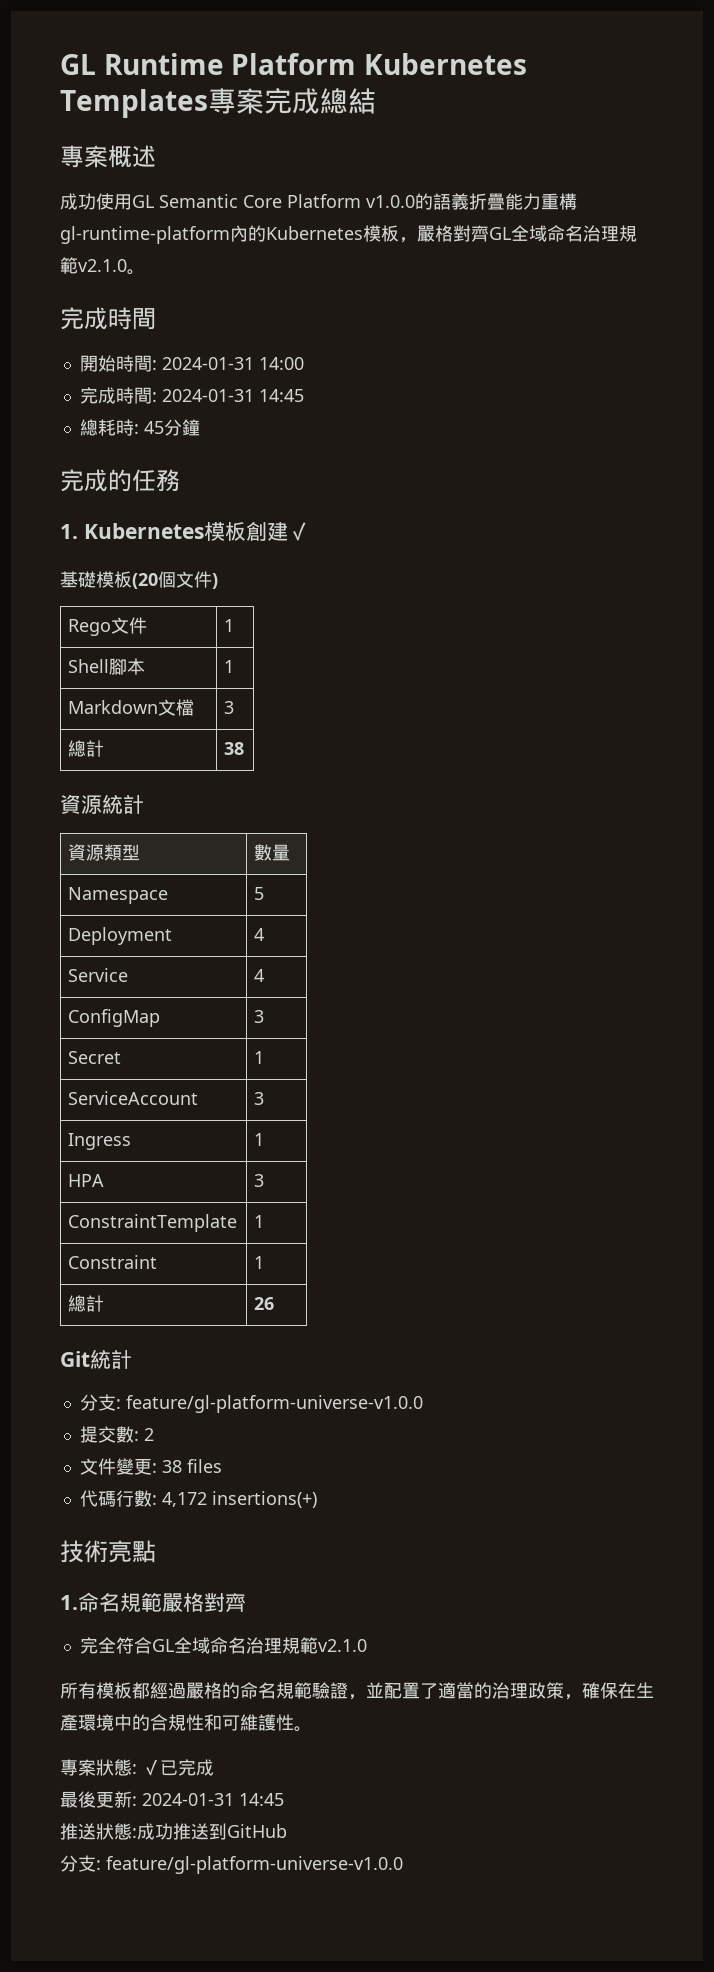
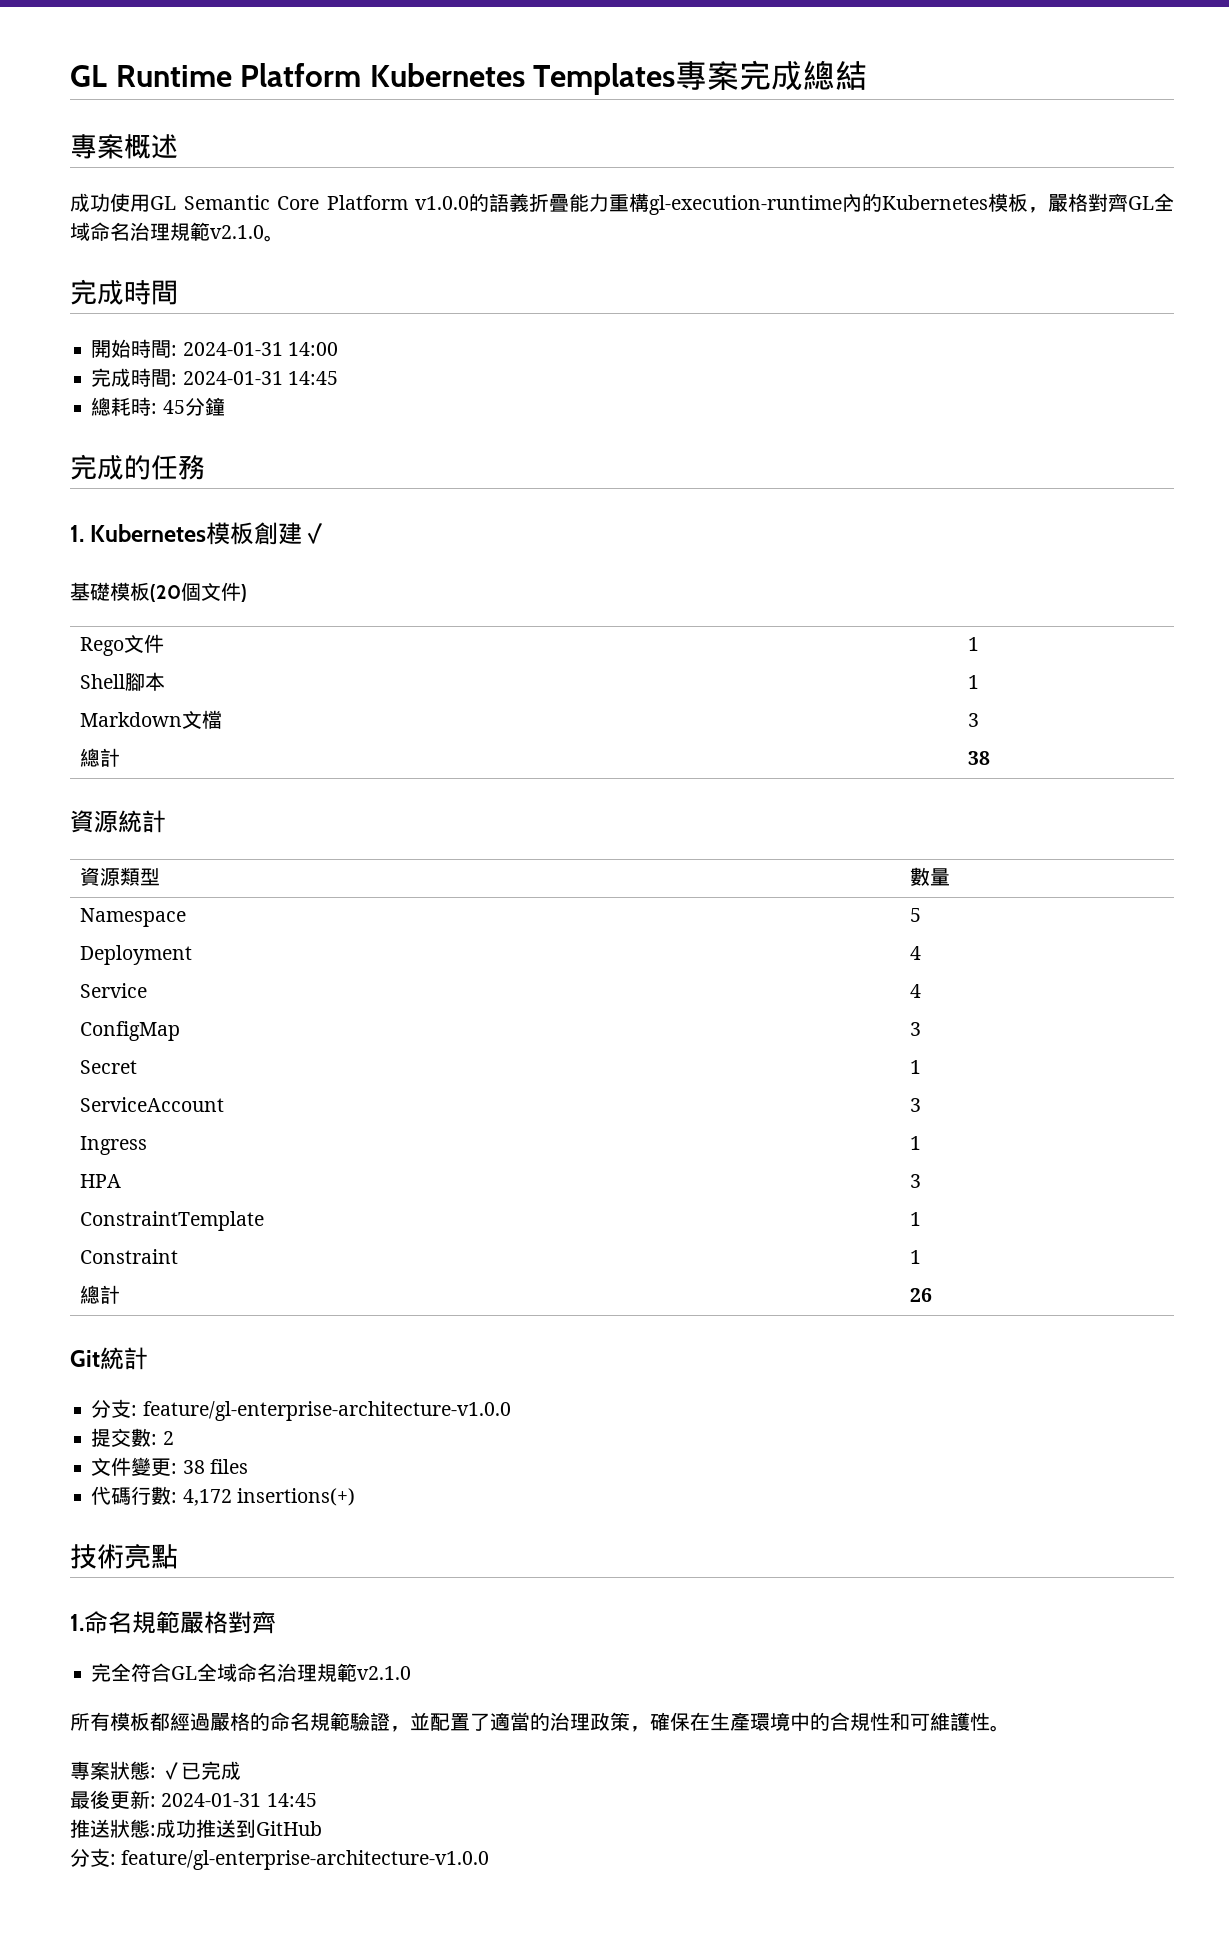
[60,226,230,244] gl-runtime-platform -> [649,195,842,215] gl-execution-runtime
[125,1395,423,1413] feature/gl-platform-universe-v1.0.0 -> [142,1401,511,1421] feature/gl-enterprise-architecture-v1.0.0
[106,1856,403,1874] feature/gl-platform-universe-v1.0.0 -> [121,1850,490,1870] feature/gl-enterprise-architecture-v1.0.0

